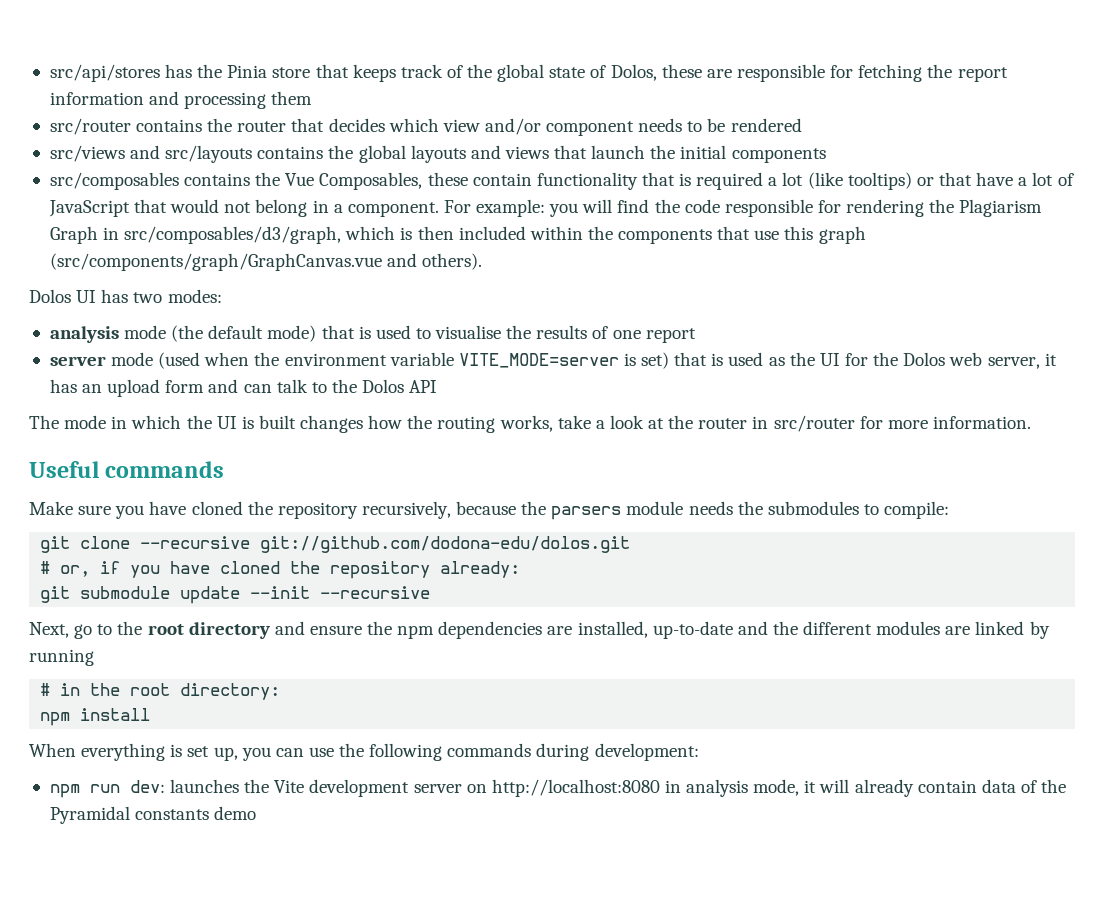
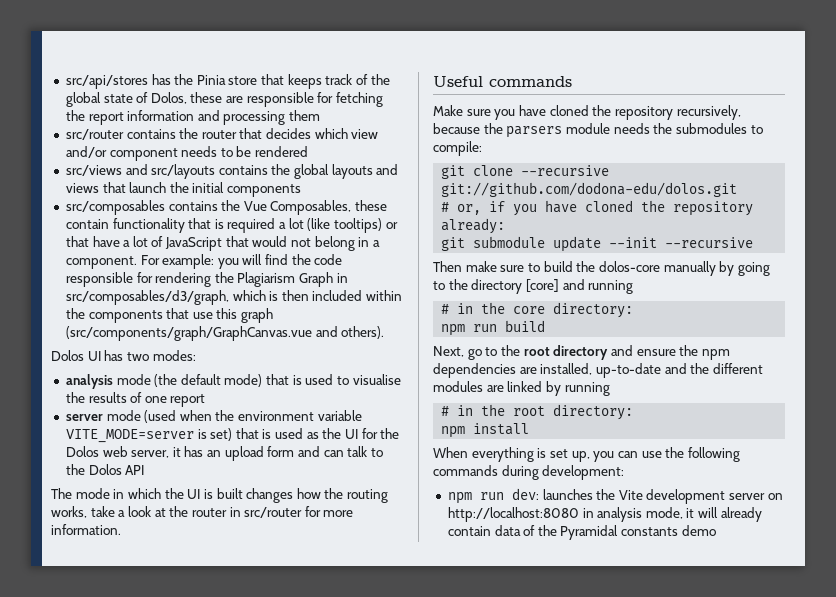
(431, 592) none -> [433,261,770,276] [433,279,634,294] [441,302,634,318] [441,320,546,336] // Then make sure to build the dolos-core manually by going to the directory [core] and running // # in the core directory: // npm run build

